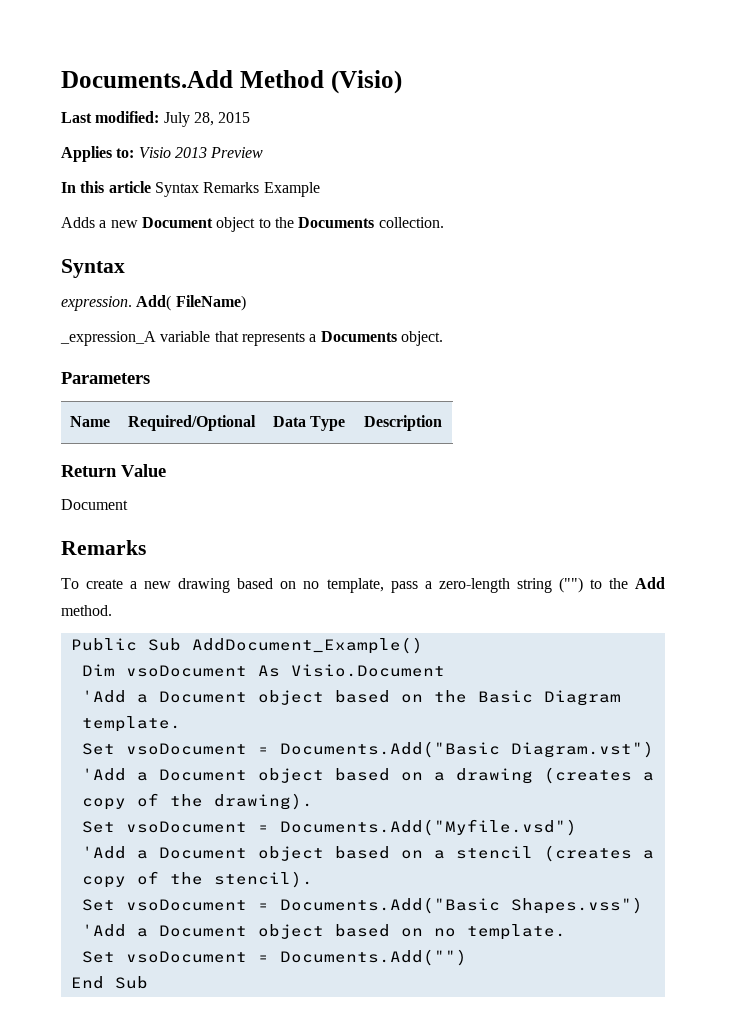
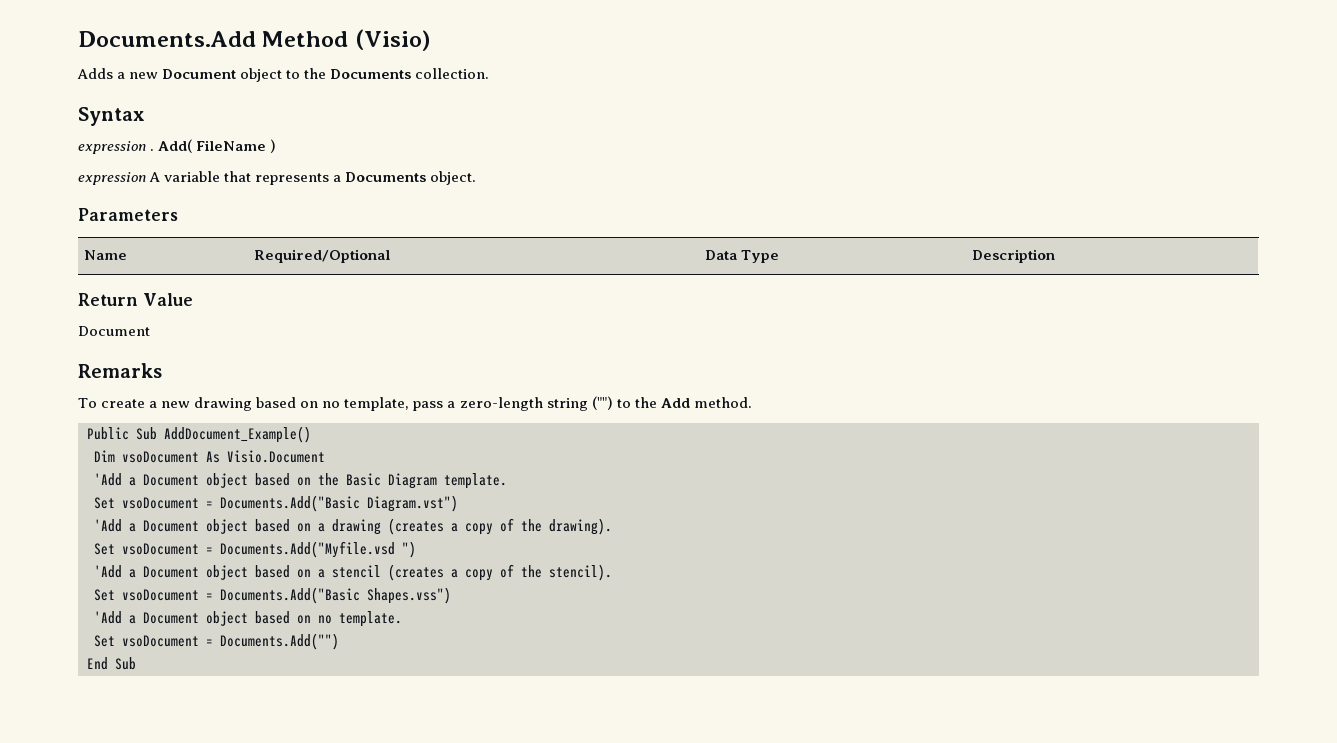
[61,111,251,127] [61,146,264,162] [61,181,320,197] // Last modified: July 28, 2015 // Applies to: Visio 2013 Preview // In this article Syntax Remarks Example -> (430, 40) none
[61,295,246,311] [60,331,156,346] expression. Add( FileName) // _expression_A -> [78,139,277,154] [78,172,161,185] expression . Add( FileName ) // expression A
[279,819,577,836] Documents.Add("Myfile.vsd") -> [220,541,416,558] Documents.Add("Myfile.vsd ")

